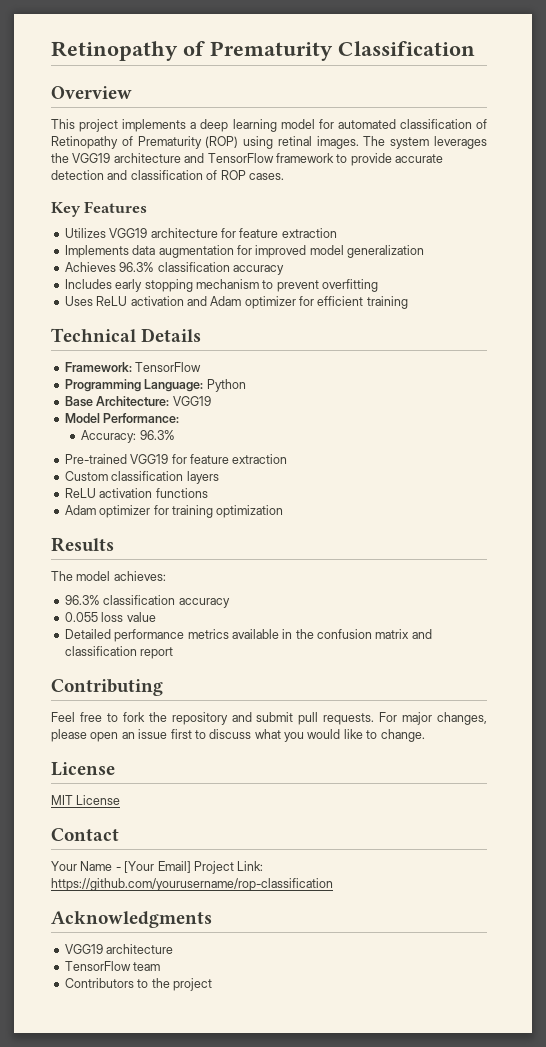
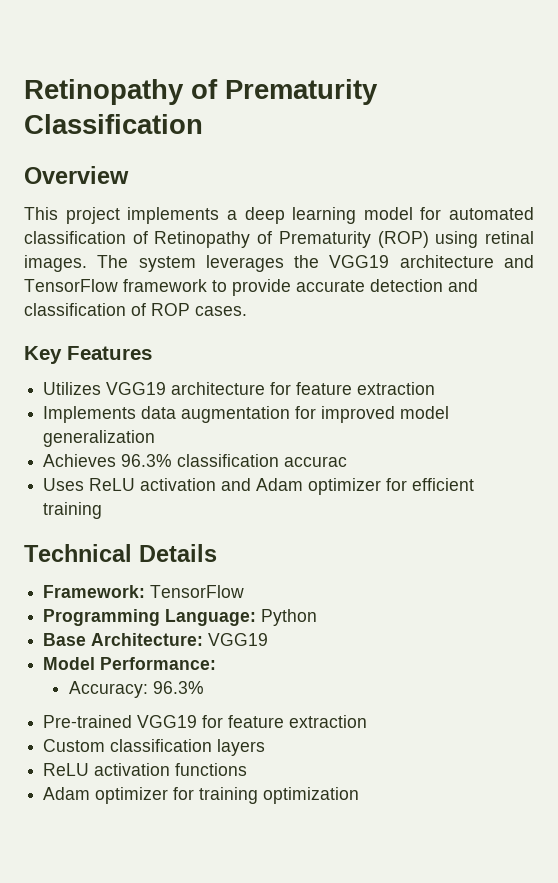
[232,265,284,275] [64,279,378,292] accuracy // Includes early stopping mechanism to prevent overfitting -> [284,456,348,467] accurac
[51,537,114,552] [51,571,166,581] [64,595,230,608] [64,612,156,622] [64,629,432,642] [64,646,174,659] [51,679,163,696] [51,712,488,725] [51,729,425,742] [51,762,115,776] [51,795,121,805] [51,828,119,841] [51,861,264,874] [51,878,333,891] [51,911,212,928] [64,944,174,954] [64,961,161,971] [64,978,212,991] // Results // The model achieves: // 96.3% classification accuracy // 0.055 loss value // Detailed performance metrics available in the confusion matrix and classification report // Contributing // Feel free to fork the repository and submit pull requests. For major changes, please open an issue first to discuss what you would like to change. // License // MIT License // Contact // Your Name - [Your Email] Project Link: https://github.com/yourusername/rop-classification // Acknowledgments // VGG19 architecture // TensorFlow team // Contributors to the project -> (360, 795) none

